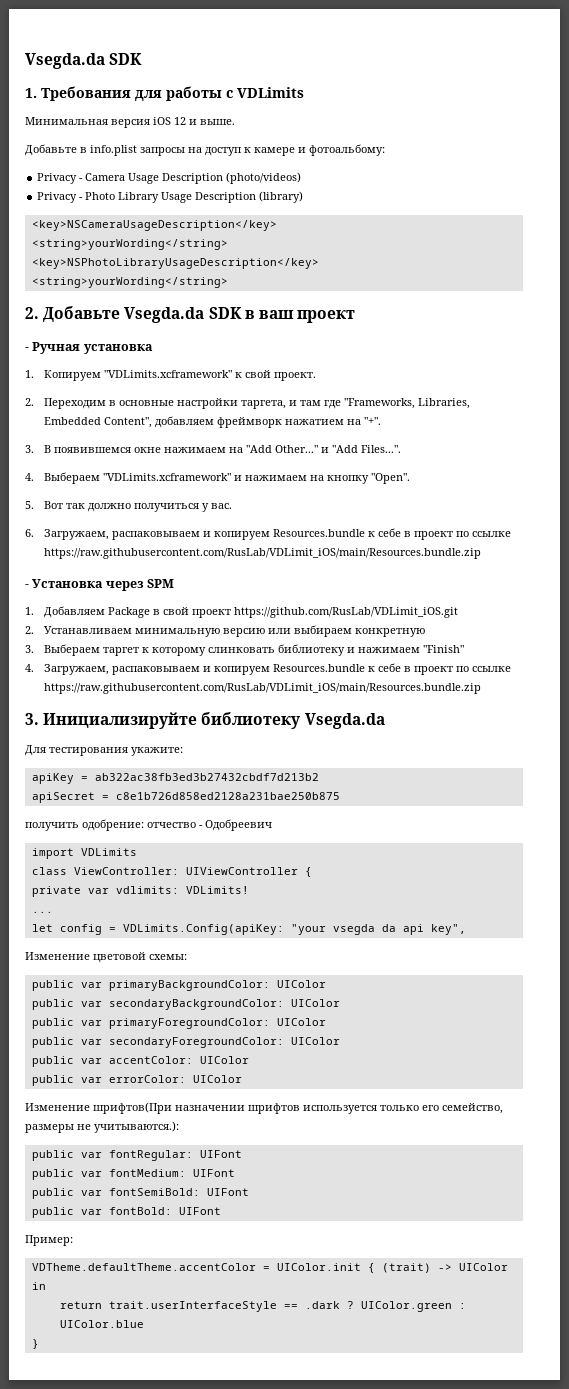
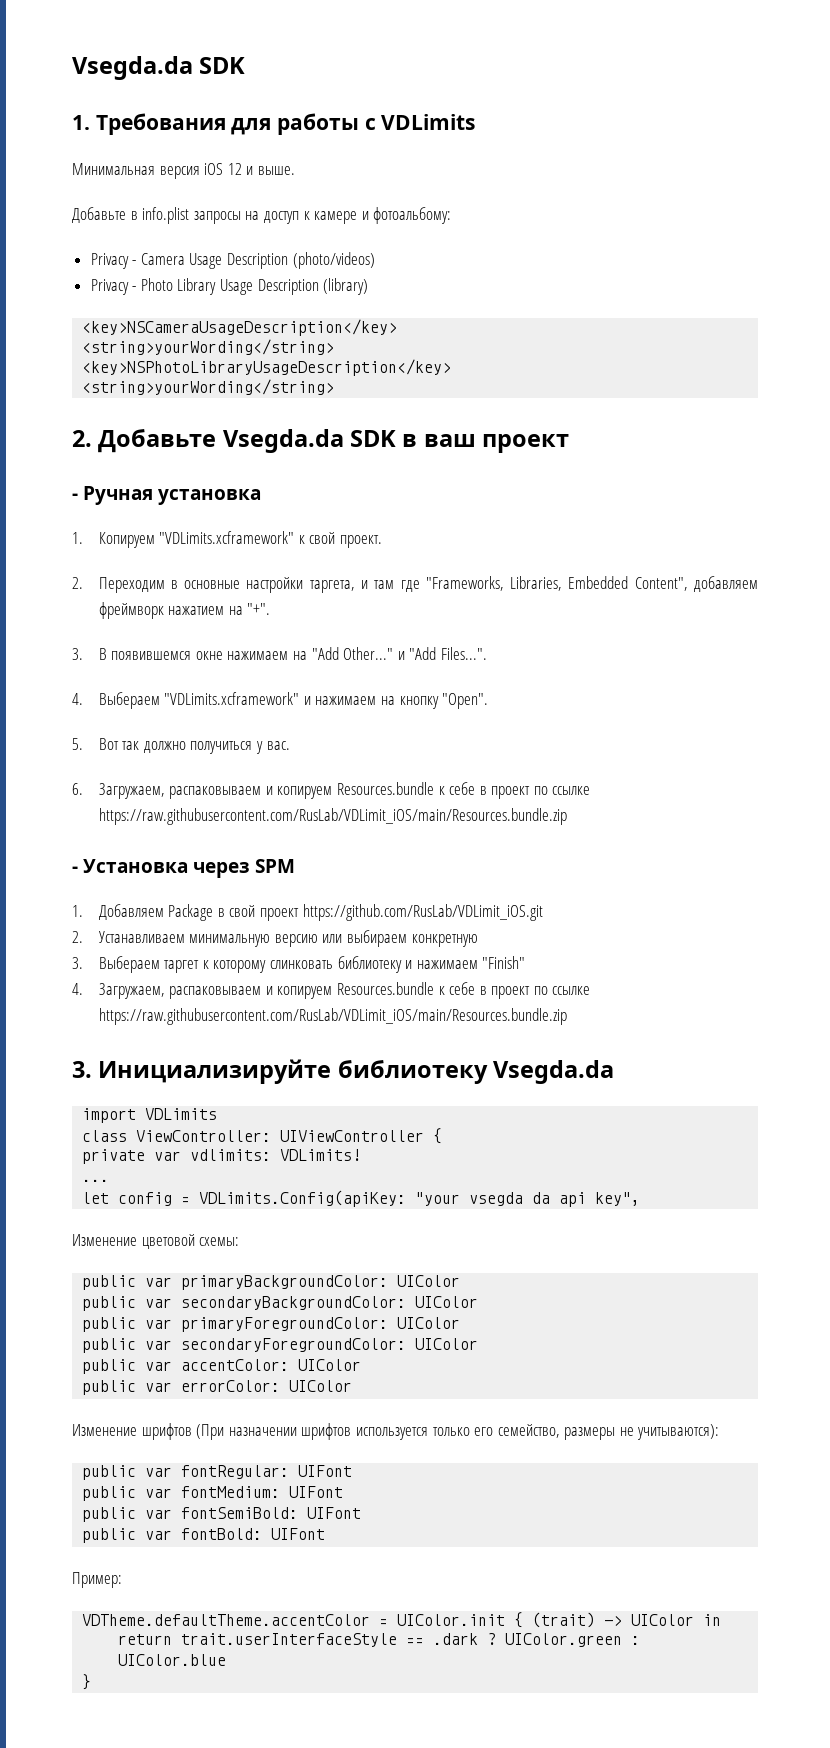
[25,745,183,756] [31,773,319,784] [31,792,340,803] [25,819,272,831] // Для тестирования укажите: // apiKey = ab322ac38fb3ed3b27432cbdf7d213b2 // apiSecret = c8e1b726d858ed2128a231bae250b875 // получить одобрение: отчество - Одобреевич -> (615, 1072) none
[93,1102,172,1114] шрифтов(При -> [141,1423,225,1440] шрифтов (При
[94,1121,179,1133] учитываются.): -> [637,1424,720,1440] учитываются):

